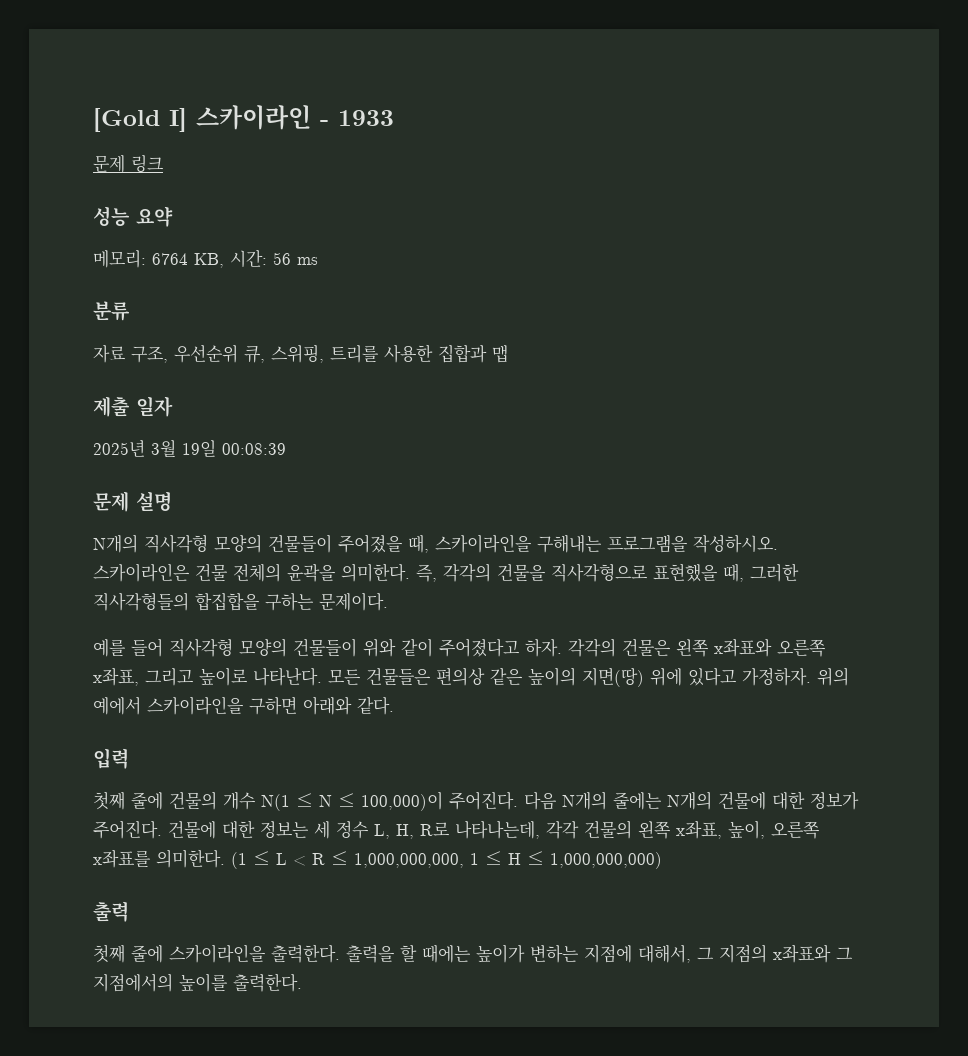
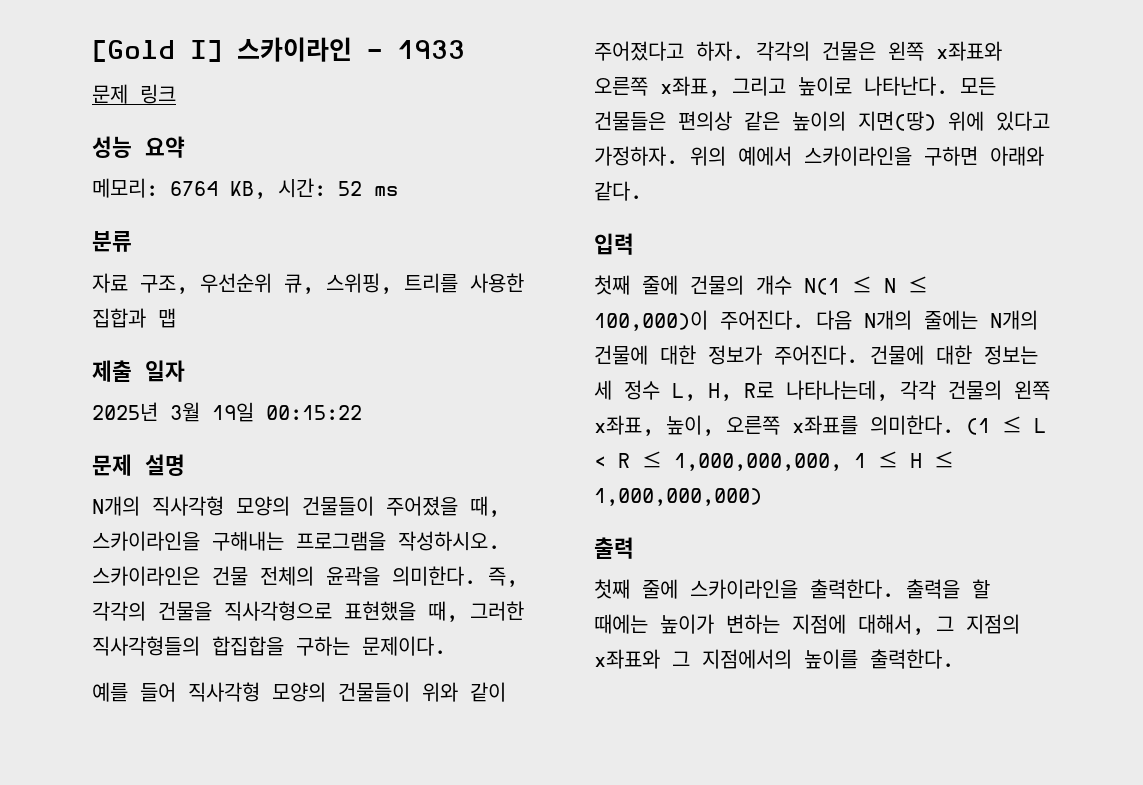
[273,252,291,265] 56 -> [338,181,362,196] 52
[222,443,286,455] 00:08:39 -> [266,405,362,420] 00:15:22

